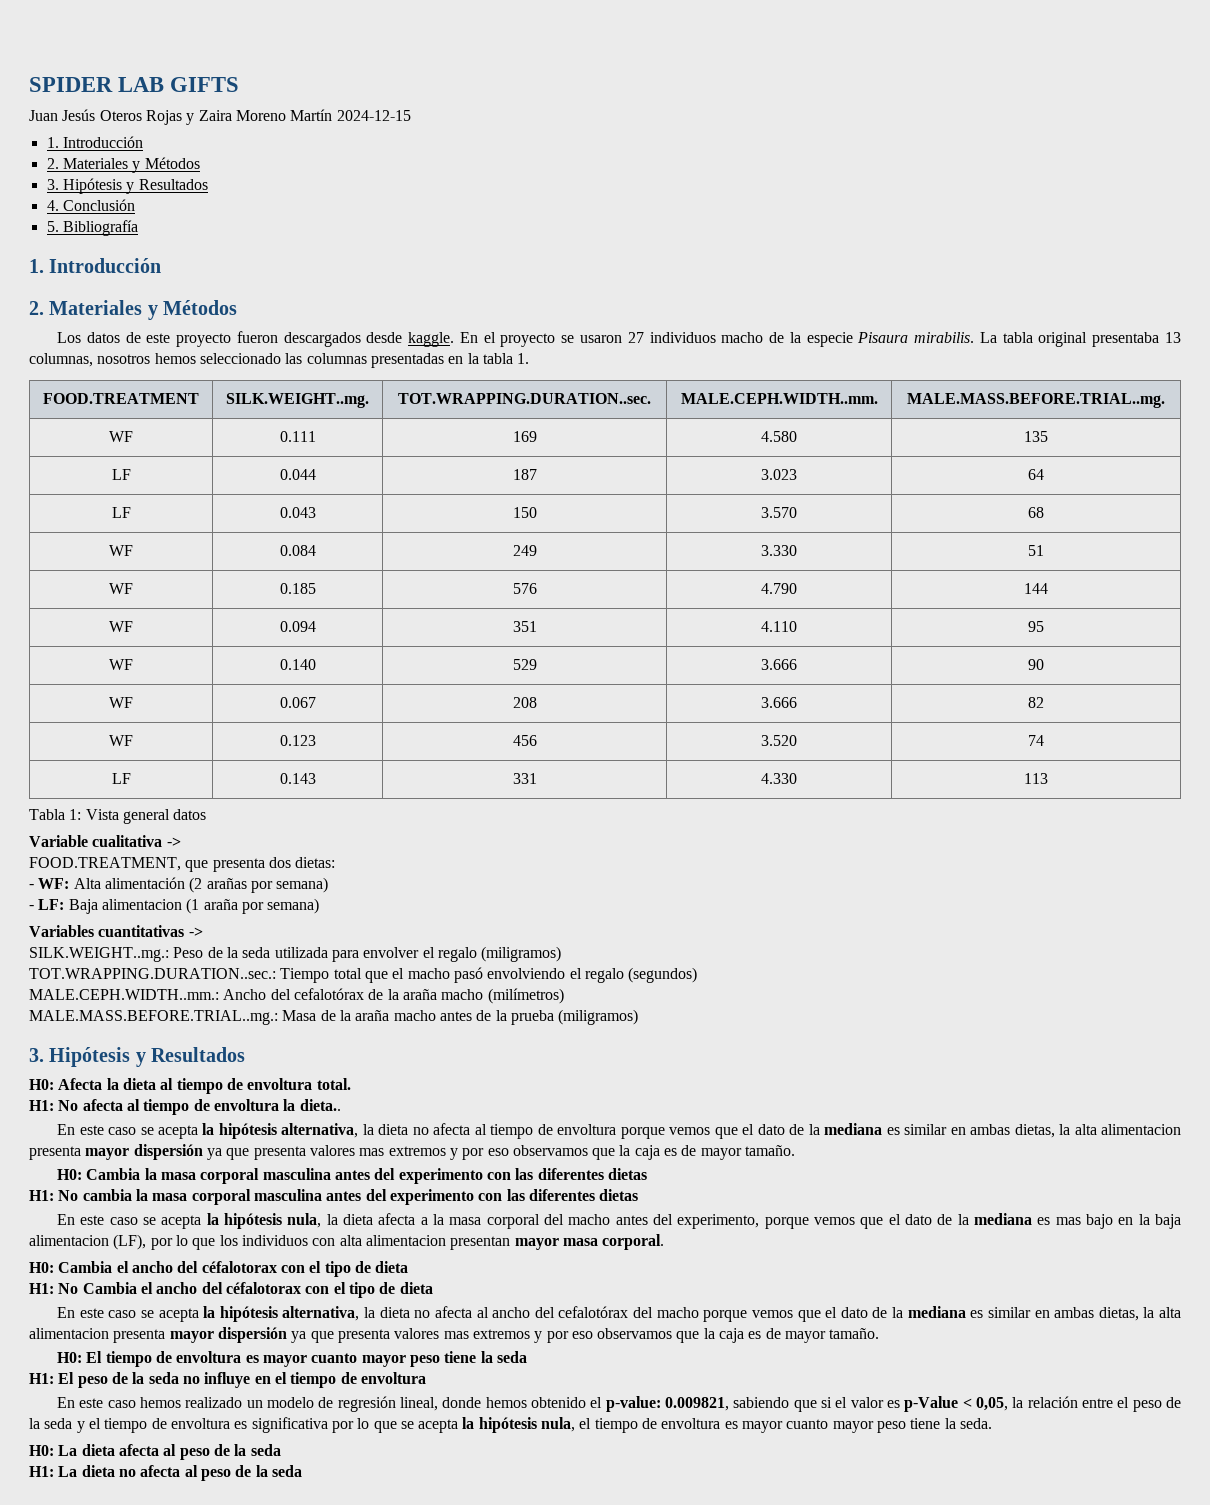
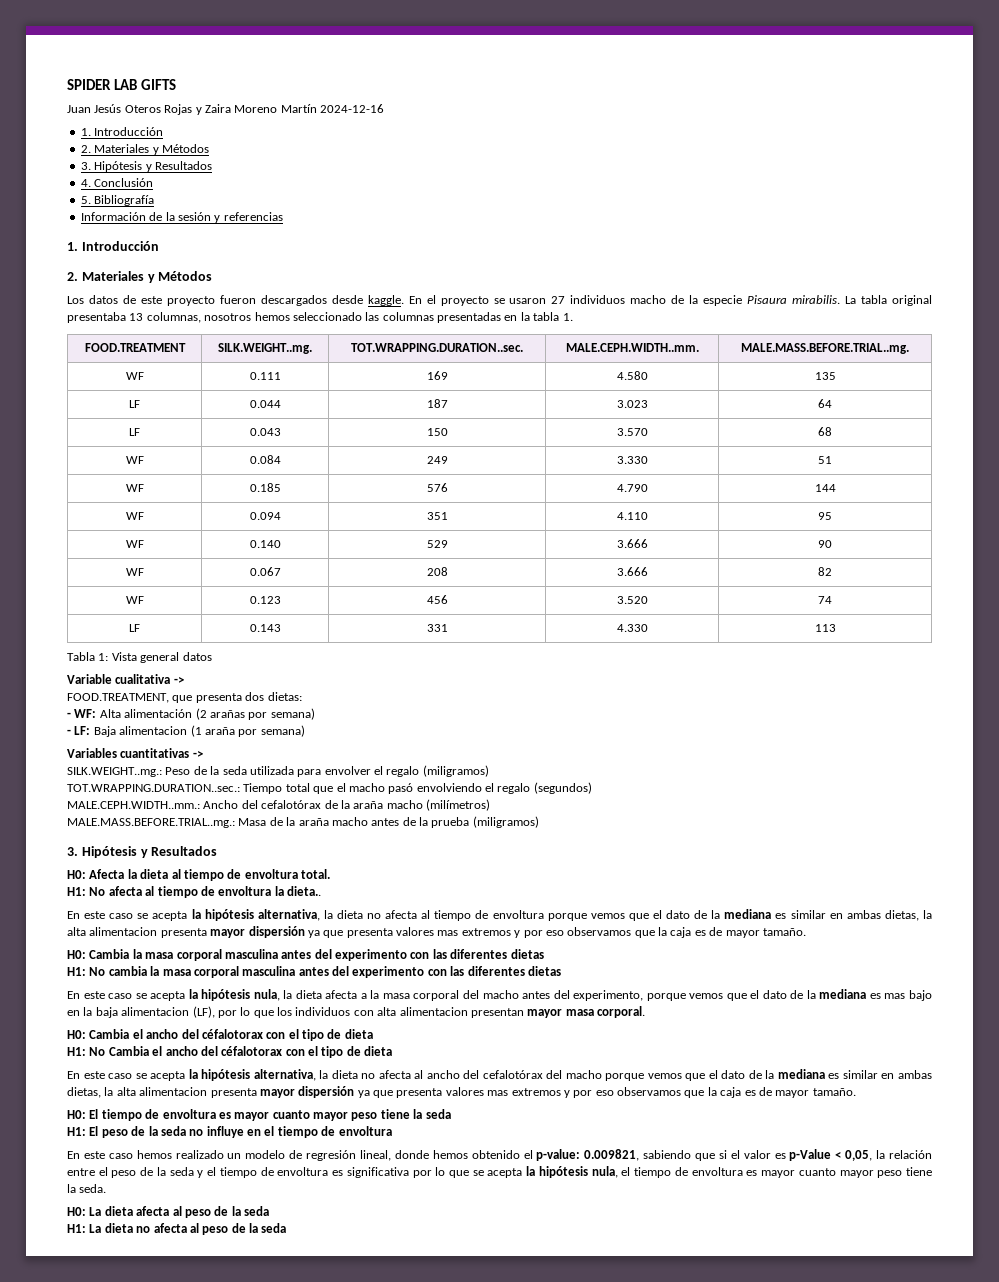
[336,110,411,121] 2024-12-15 -> [320,104,384,113] 2024-12-16
(138, 228) none -> [80,212,283,223] // Información de la sesión y referencias

